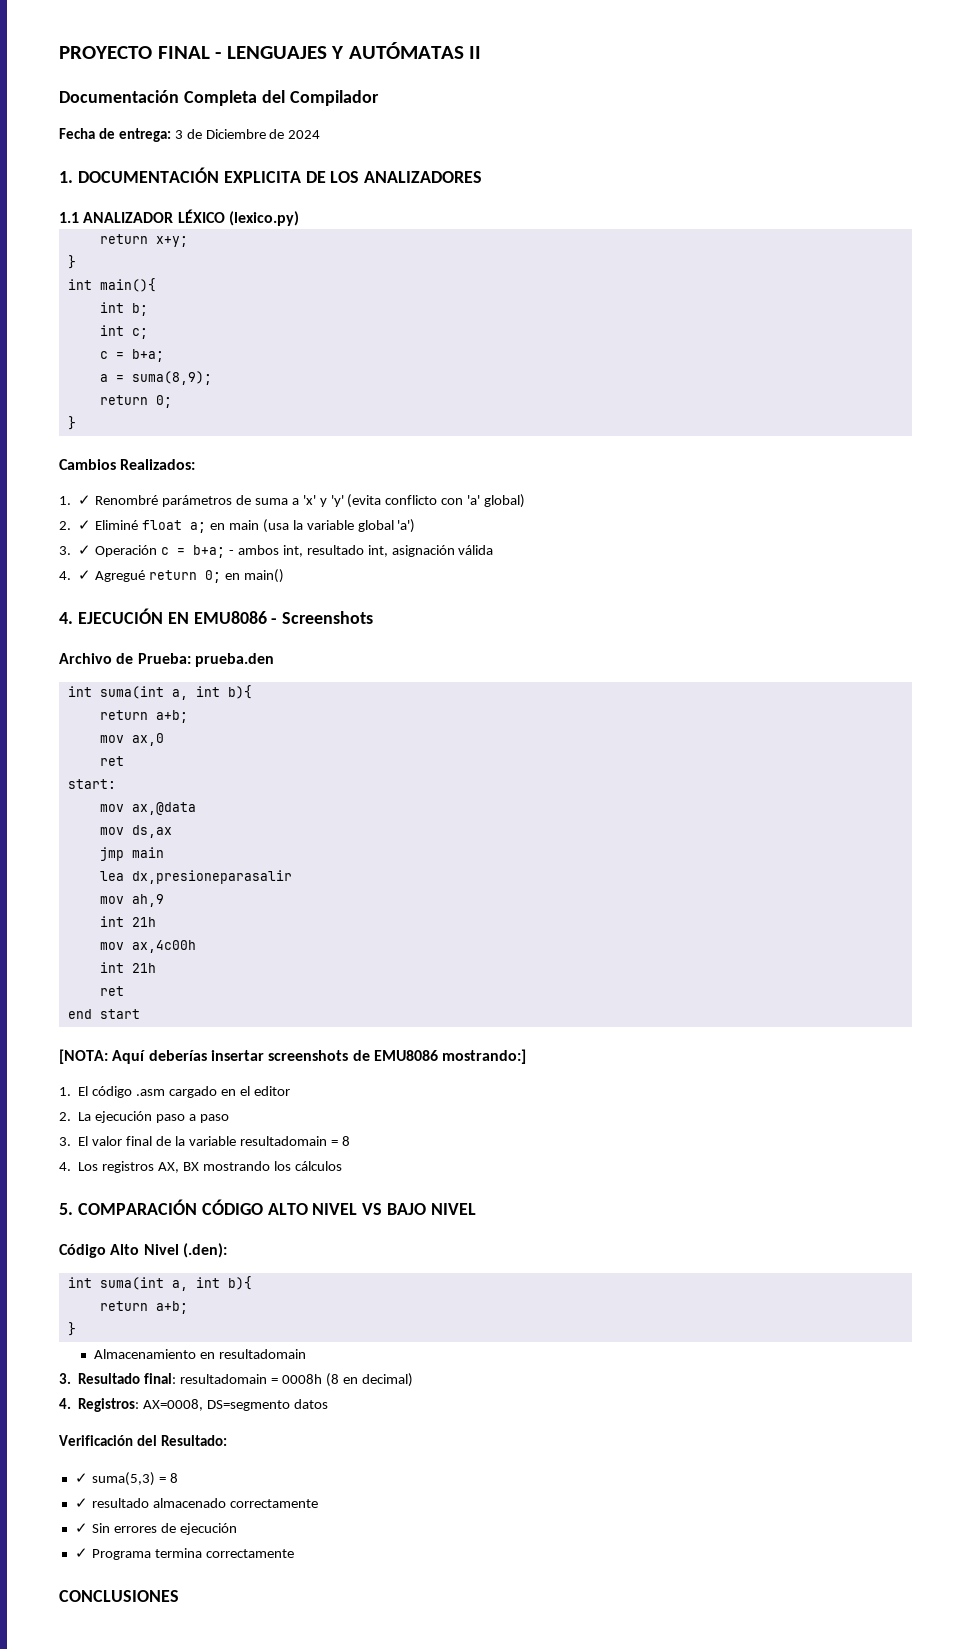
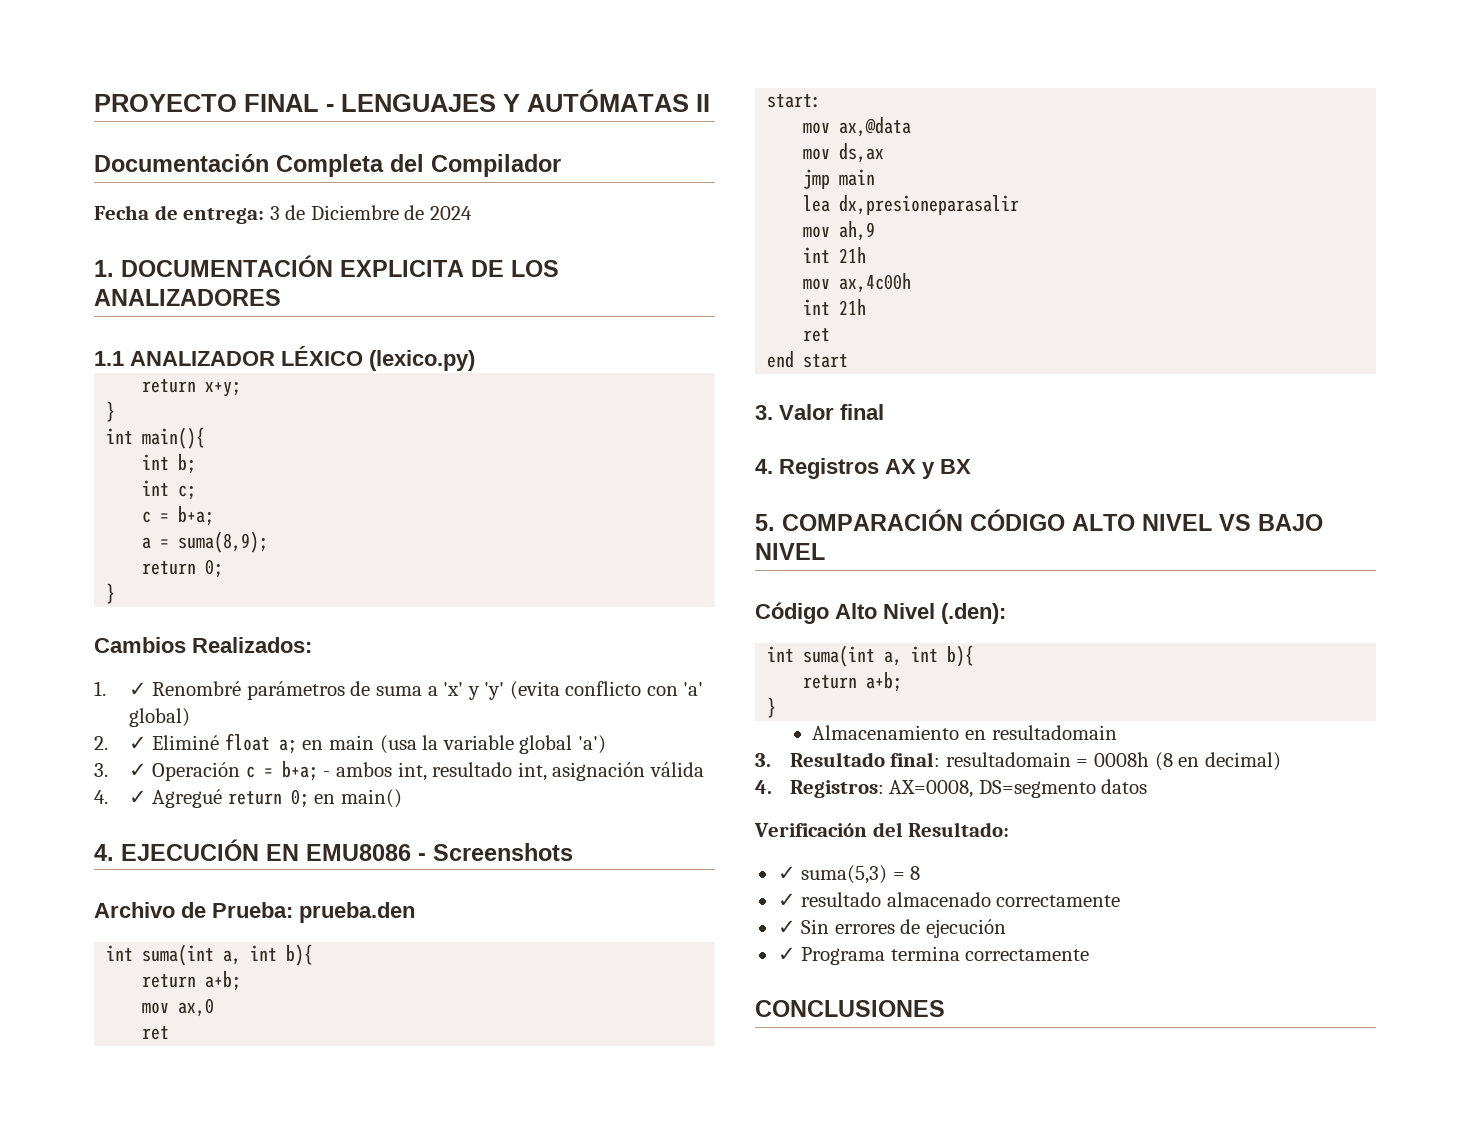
[59,1049,527,1064] [59,1086,290,1098] [59,1111,229,1123] [59,1136,350,1146] [59,1161,342,1173] [NOTA: Aquí deberías insertar screenshots de EMU8086 mostrando:] // 1. El código .asm cargado en el editor // 2. La ejecución paso a paso // 3. El valor final de la variable resultadomain = 8 // 4. Los registros AX, BX mostrando los cálculos -> [755,404,884,420] [755,458,971,479] 3. Valor final // 4. Registros AX y BX

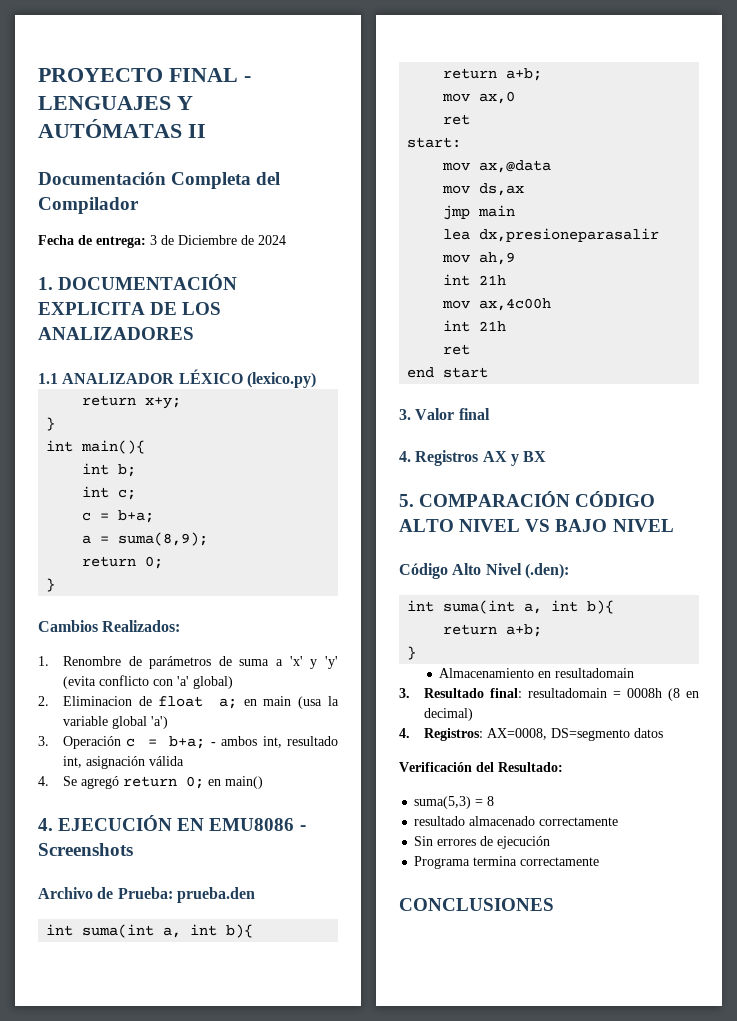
[128,681,242,696] ✓ Renombré -> [62,656,142,666] Renombre de
[128,735,220,750] ✓ Eliminé -> [62,696,152,706] Eliminacion de
[128,763,147,777] ✓ -> (49, 741) none
[128,789,223,808] ✓ Agregué -> [62,776,119,789] Se agregó
[777,866,796,880] ✓ -> (563, 767) none
[777,893,796,907] ✓ -> (495, 801) none
[777,920,796,934] ✓ -> (619, 821) none
[777,947,796,961] ✓ -> (551, 842) none

